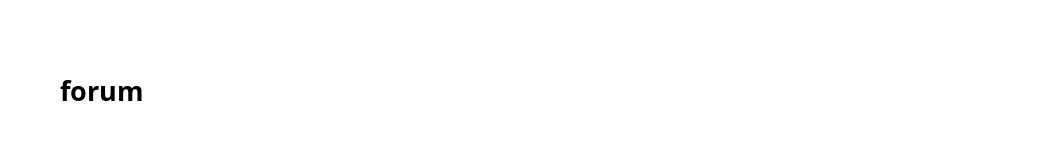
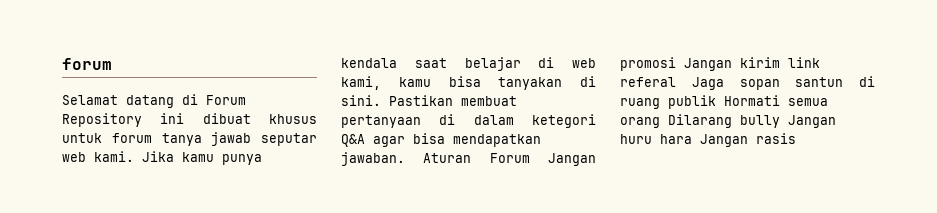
[60,80,144,101] forum -> [62,58,112,70] [62,94,246,108] [62,113,317,127] [62,132,317,146] [62,151,262,165] [341,57,596,71] [341,76,596,90] [341,95,517,106] [341,114,596,128] [341,133,541,147] [341,152,596,166] [620,57,820,71] [620,76,875,90] [620,95,828,109] [620,114,836,128] [620,133,796,147] forum // Selamat datang di Forum Repository ini dibuat khusus untuk forum tanya jawab seputar web kami. Jika kamu punya kendala saat belajar di web kami, kamu bisa tanyakan di sini. Pastikan membuat pertanyaan di dalam ketegori Q&A agar bisa mendapatkan jawaban. Aturan Forum Jangan promosi Jangan kirim link referal Jaga sopan santun di ruang publik Hormati semua orang Dilarang bully Jangan huru hara Jangan rasis

